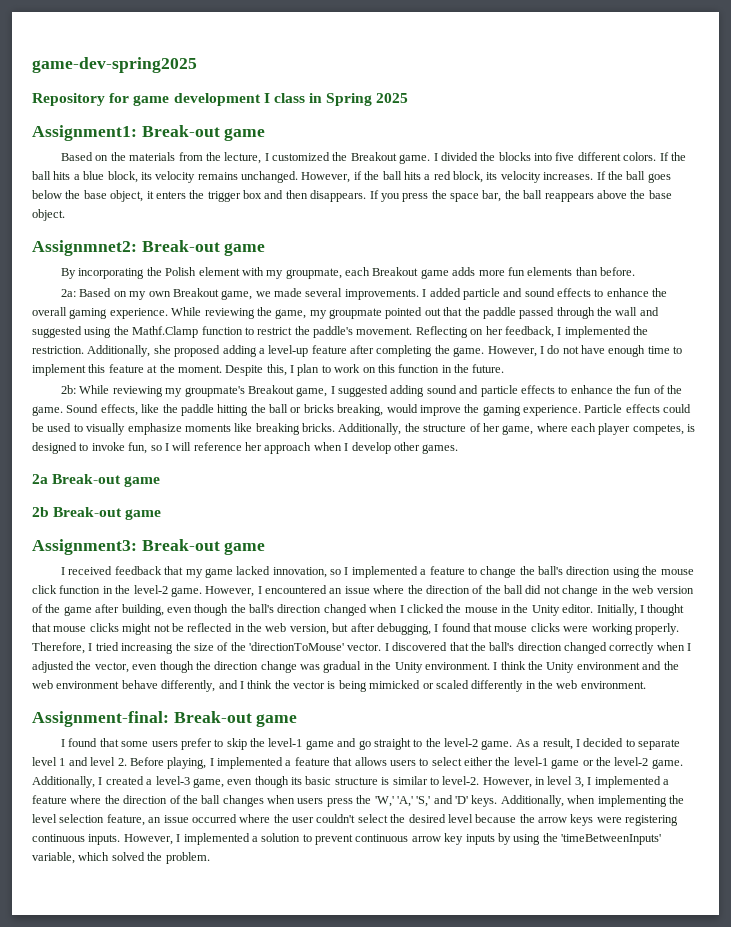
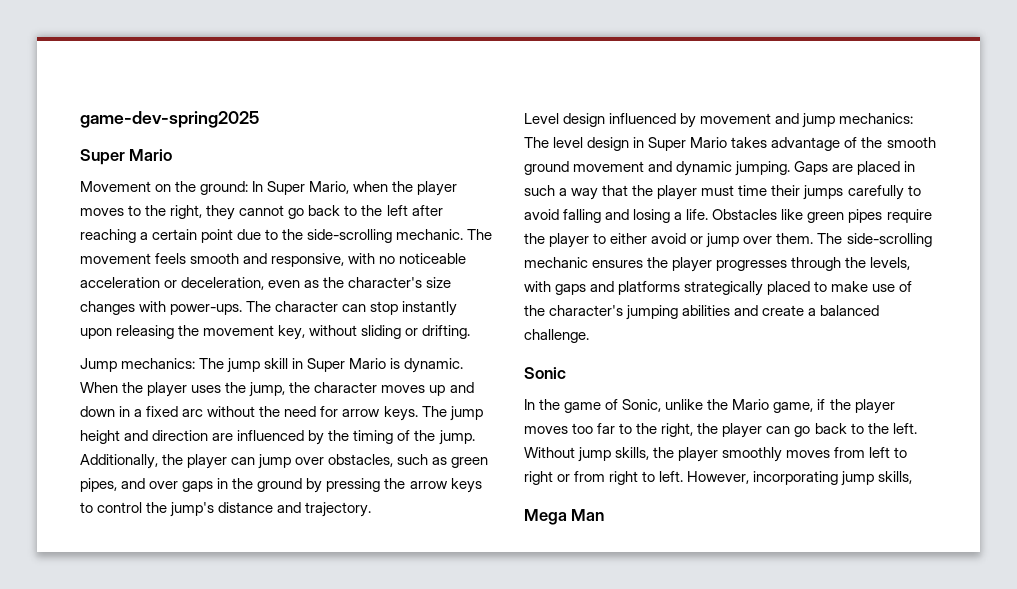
[32,93,409,106] [32,125,266,141] [61,152,686,164] [32,171,671,183] [32,190,672,202] [32,209,65,221] [32,240,266,256] [61,267,636,279] [61,288,668,300] [32,307,659,319] [32,326,648,338] [32,345,683,357] [32,364,505,376] [61,385,683,397] [32,404,692,416] [32,423,696,435] [32,442,459,454] [32,474,161,487] [32,507,162,520] [32,539,266,555] [61,566,694,578] [32,585,694,597] [32,604,685,616] [32,623,679,635] [32,642,692,654] [32,661,679,673] [32,680,646,692] [32,711,298,727] [61,738,681,750] [32,757,683,769] [32,776,669,788] [32,795,684,807] [32,814,679,826] [32,833,661,845] [32,852,210,864] Repository for game development I class in Spring 2025 // Assignment1: Break-out game // Based on the materials from the lecture, I customized the Breakout game. I divided the blocks into five different colors. If the ball hits a blue block, its velocity remains unchanged. However, if the ball hits a red block, its velocity increases. If the ball goes below the base object, it enters the trigger box and then disappears. If you press the space bar, the ball reappears above the base object. // Assignmnet2: Break-out game // By incorporating the Polish element with my groupmate, each Breakout game adds more fun elements than before. // 2a: Based on my own Breakout game, we made several improvements. I added particle and sound effects to enhance the overall gaming experience. While reviewing the game, my groupmate pointed out that the paddle passed through the wall and suggested using the Mathf.Clamp function to restrict the paddle's movement. Reflecting on her feedback, I implemented the restriction. Additionally, she proposed adding a level-up feature after completing the game. However, I do not have enough time to implement this feature at the moment. Despite this, I plan to work on this function in the future. // 2b: While reviewing my groupmate's Breakout game, I suggested adding sound and particle effects to enhance the fun of the game. Sound effects, like the paddle hitting the ball or bricks breaking, would improve the gaming experience. Particle effects could be used to visually emphasize moments like breaking bricks. Additionally, the structure of her game, where each player competes, is designed to invoke fun, so I will reference her approach when I develop other games. // 2a Break-out game // 2b Break-out game // Assignment3: Break-out game // I received feedback that my game lacked innovation, so I implemented a feature to change the ball's direction using the mouse click function in the level-2 game. However, I encountered an issue where the direction of the ball did not change in the web version of the game after building, even though the ball's direction changed when I clicked the mouse in the Unity editor. Initially, I thought that mouse clicks might not be reflected in the web version, but after debugging, I found that mouse clicks were working properly. Therefore, I tried increasing the size of the 'directionToMouse' vector. I discovered that the ball's direction changed correctly when I adjusted the vector, even though the direction change was gradual in the Unity environment. I think the Unity environment and the web environment behave differently, and I think the vector is being mimicked or scaled differently in the web environment. // Assignment-final: Break-out game // I found that some users prefer to skip the level-1 game and go straight to the level-2 game. As a result, I decided to separate level 1 and level 2. Before playing, I implemented a feature that allows users to select either the level-1 game or the level-2 game. Additionally, I created a level-3 game, even though its basic structure is similar to level-2. However, in level 3, I implemented a feature where the direction of the ball changes when users press the 'W,' 'A,' 'S,' and 'D' keys. Additionally, when implementing the level selection feature, an issue occurred where the user couldn't select the desired level because the arrow keys were registering continuous inputs. However, I implemented a solution to prevent continuous arrow key inputs by using the 'timeBetweenInputs' variable, which solved the problem. -> [80,149,173,165] [80,181,458,196] [80,205,443,220] [80,229,493,243] [80,253,467,267] [80,277,452,290] [80,301,458,316] [80,325,471,340] [80,358,464,373] [80,382,474,397] [80,406,483,421] [80,430,475,445] [80,454,489,469] [80,478,482,493] [80,502,372,517] [524,113,914,128] [524,137,936,151] [524,161,916,176] [524,185,921,200] [524,209,932,223] [524,233,932,248] [524,257,911,272] [524,281,913,296] [524,305,880,320] [524,329,589,343] [524,367,566,379] [524,399,895,414] [524,423,917,438] [524,447,908,462] [524,471,913,486] [524,509,605,525] Super Mario // Movement on the ground: In Super Mario, when the player moves to the right, they cannot go back to the left after reaching a certain point due to the side-scrolling mechanic. The movement feels smooth and responsive, with no noticeable acceleration or deceleration, even as the character's size changes with power-ups. The character can stop instantly upon releasing the movement key, without sliding or drifting. // Jump mechanics: The jump skill in Super Mario is dynamic. When the player uses the jump, the character moves up and down in a fixed arc without the need for arrow keys. The jump height and direction are influenced by the timing of the jump. Additionally, the player can jump over obstacles, such as green pipes, and over gaps in the ground by pressing the arrow keys to control the jump's distance and trajectory. // Level design influenced by movement and jump mechanics: The level design in Super Mario takes advantage of the smooth ground movement and dynamic jumping. Gaps are placed in such a way that the player must time their jumps carefully to avoid falling and losing a life. Obstacles like green pipes require the player to either avoid or jump over them. The side-scrolling mechanic ensures the player progresses through the levels, with gaps and platforms strategically placed to make use of the character's jumping abilities and create a balanced challenge. // Sonic // In the game of Sonic, unlike the Mario game, if the player moves too far to the right, the player can go back to the left. Without jump skills, the player smoothly moves from left to right or from right to left. However, incorporating jump skills, // Mega Man

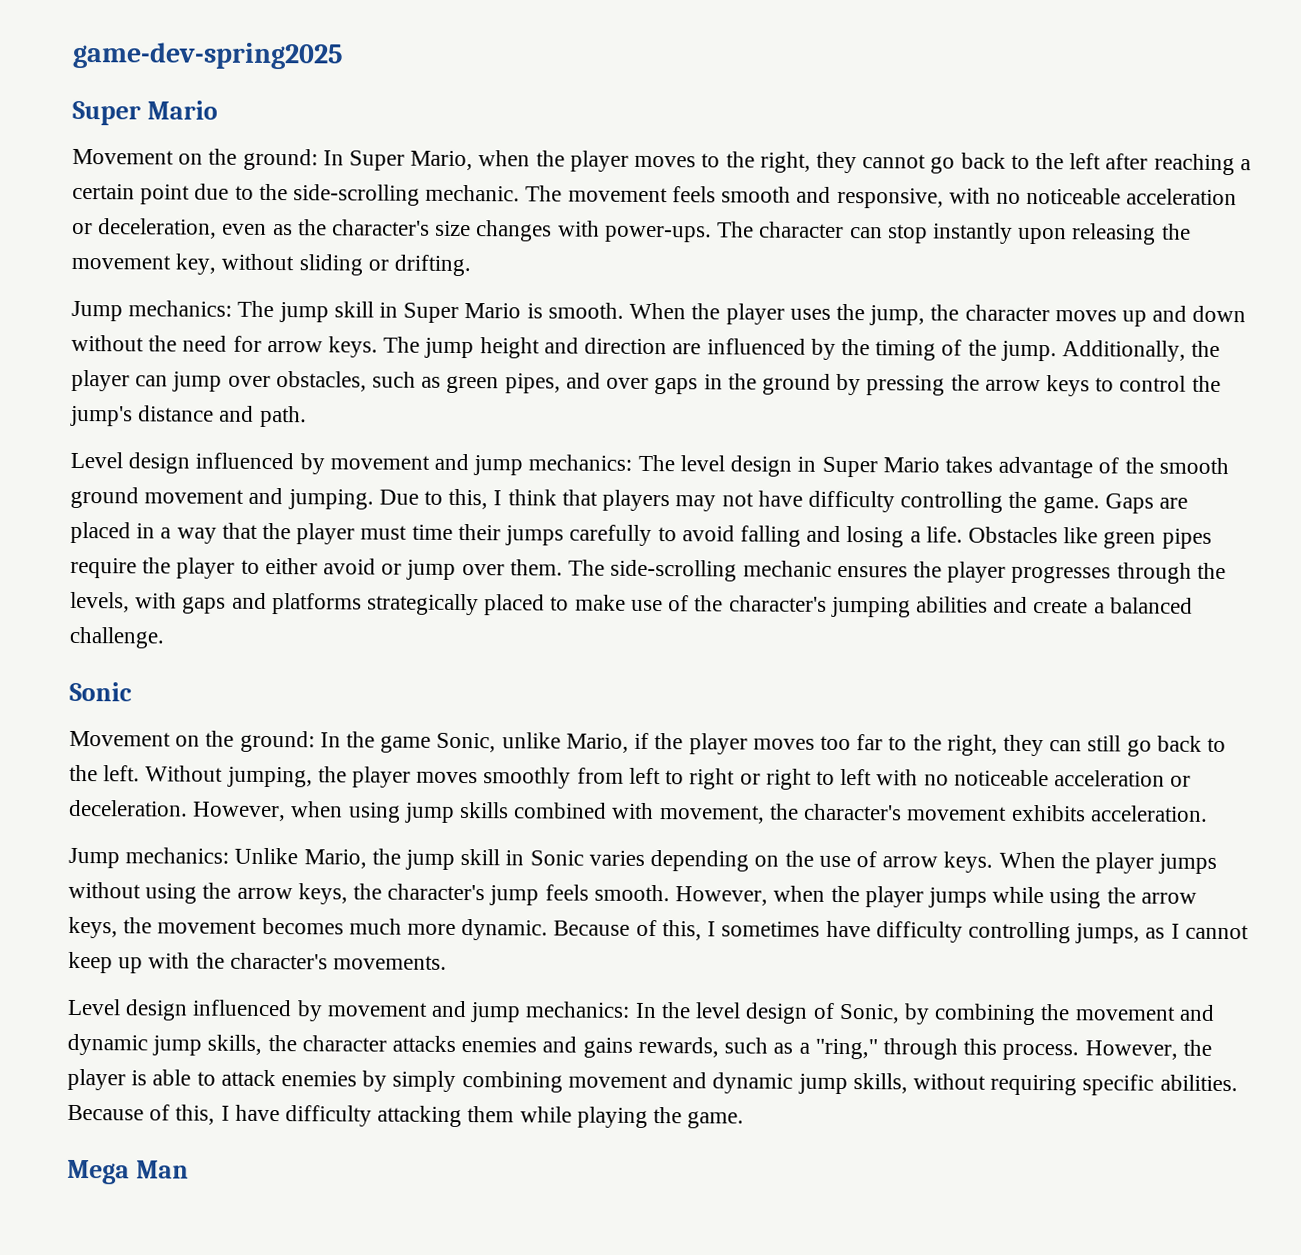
[404,358,464,373] dynamic. -> [547,302,624,319] smooth.
[119,406,204,417] in a fixed arc -> (1247, 314) none
[305,502,372,517] trajectory. -> [259,405,307,428] path.
[676,161,791,176] dynamic jumping. -> [287,488,1100,514] jumping. Due to this, I think that players may not have difficulty controlling the game.
[524,185,555,196] such -> (156, 531) none
(566, 373) none -> [69,730,315,753] Movement on the ground:
[605,399,619,410] of -> (432, 744) none
[707,399,814,413] the Mario game, -> [565,733,629,753] Mario,
[697,423,791,438] the player can -> [1002,734,1122,757] they can still
[578,447,831,462] jump skills, the player smoothly moves -> [226,766,572,789] jumping, the player moves smoothly
[574,471,606,482] from -> (761, 779) none
[659,471,913,486] left. However, incorporating jump skills, -> [840,768,1192,787] [69,799,1208,824] [68,847,1218,874] [68,881,1197,909] [68,916,1249,944] [68,951,448,974] [67,998,1215,1026] [67,1033,1212,1061] [67,1068,1238,1096] [67,1104,745,1129] left with no noticeable acceleration or deceleration. However, when using jump skills combined with movement, the character's movement exhibits acceleration. // Jump mechanics: Unlike Mario, the jump skill in Sonic varies depending on the use of arrow keys. When the player jumps without using the arrow keys, the character's jump feels smooth. However, when the player jumps while using the arrow keys, the movement becomes much more dynamic. Because of this, I sometimes have difficulty controlling jumps, as I cannot keep up with the character's movements. // Level design influenced by movement and jump mechanics: In the level design of Sonic, by combining the movement and dynamic jump skills, the character attacks enemies and gains rewards, such as a "ring," through this process. However, the player is able to attack enemies by simply combining movement and dynamic jump skills, without requiring specific abilities. Because of this, I have difficulty attacking them while playing the game.

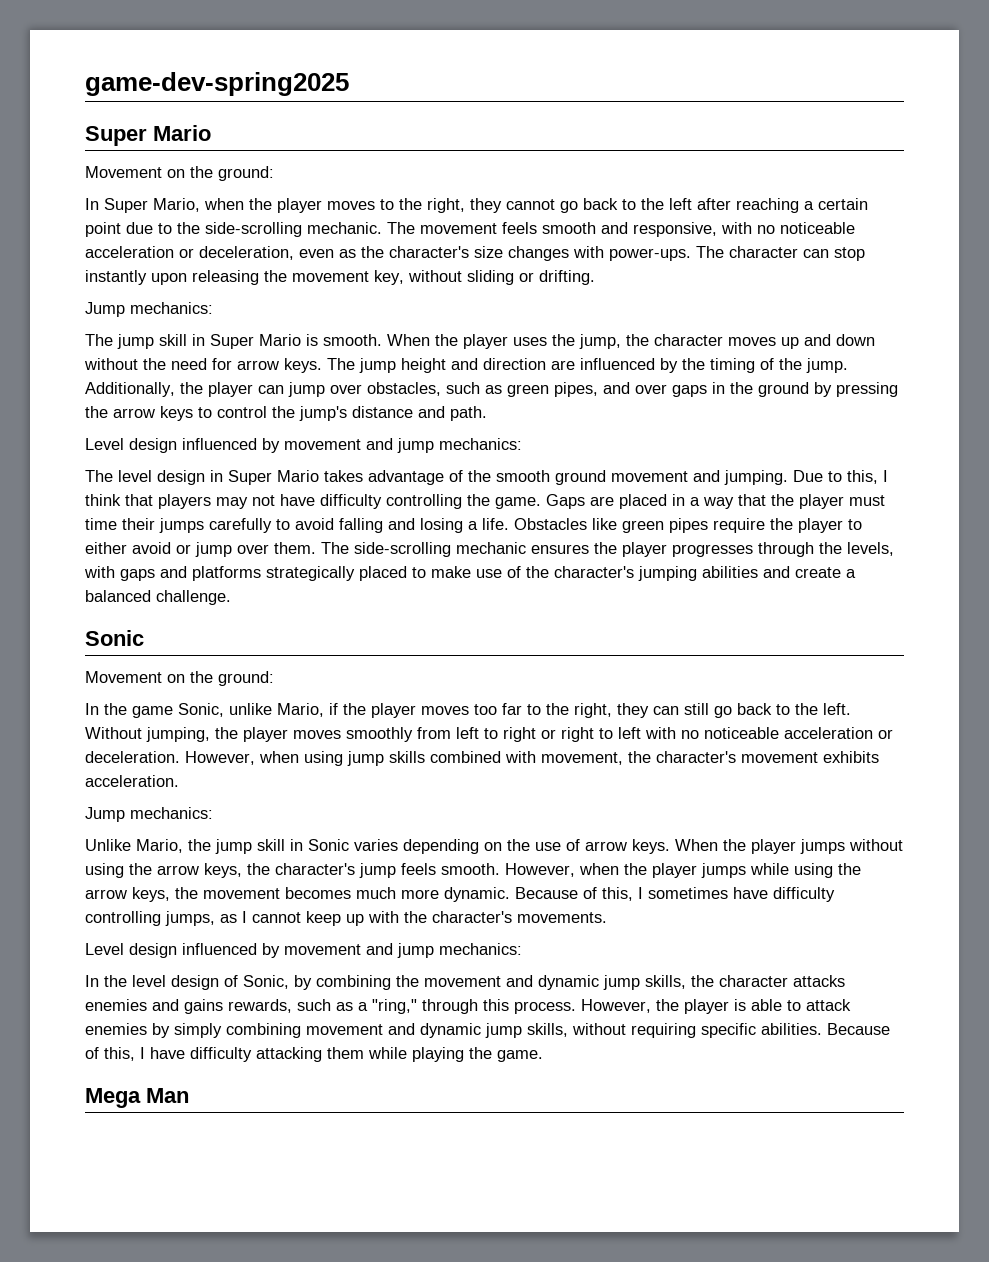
(318, 159) none -> (274, 173) //
(233, 308) none -> (213, 308) //
(633, 462) none -> (522, 444) //
(315, 741) none -> (274, 678) //
(230, 855) none -> (213, 813) //
(631, 1009) none -> (522, 949) //

